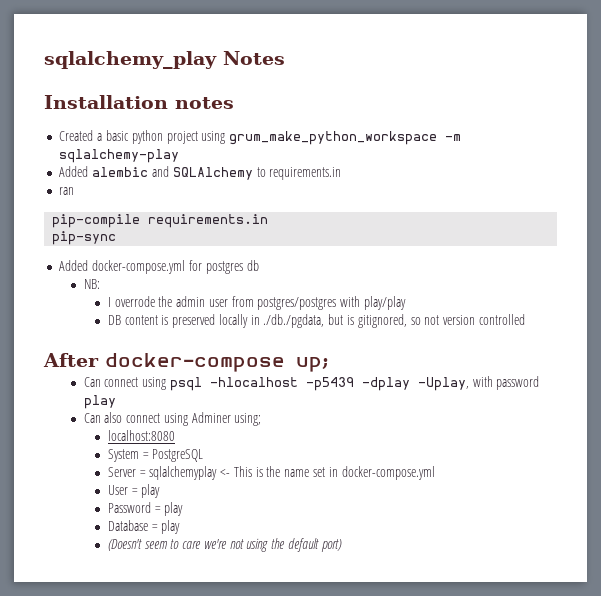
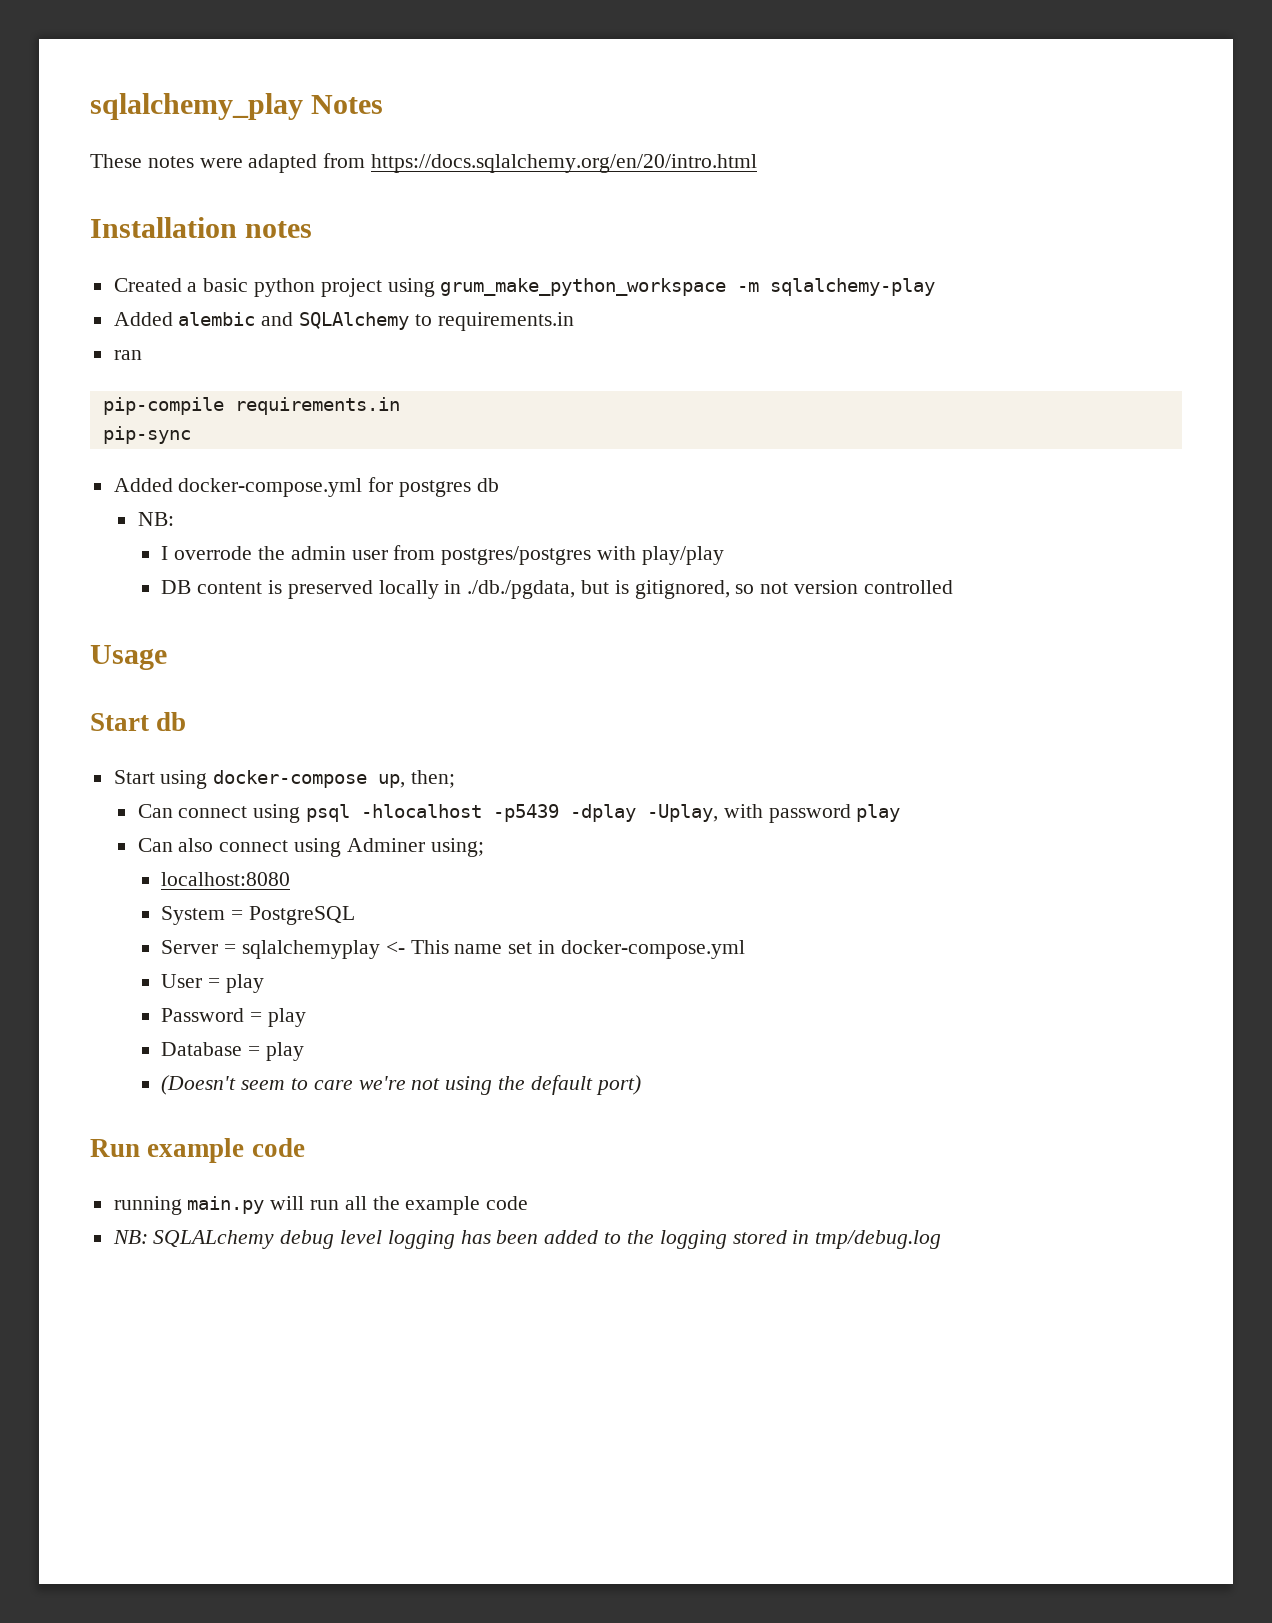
(285, 58) none -> [90,153,758,173] // These notes were adapted from https://docs.sqlalchemy.org/en/20/intro.html
[43,353,329,372] After docker-compose up; -> [90,645,167,670] [90,712,187,731] [113,770,456,789] Usage // Start db // Start using docker-compose up, then;
[255,466,281,477] is the -> (449, 947) none
(342, 545) none -> [90,1138,305,1163] [113,1196,529,1215] [112,1230,942,1249] // Run example code // running main.py will run all the example code // NB: SQLALchemy debug level logging has been added to the logging stored in tmp/debug.log

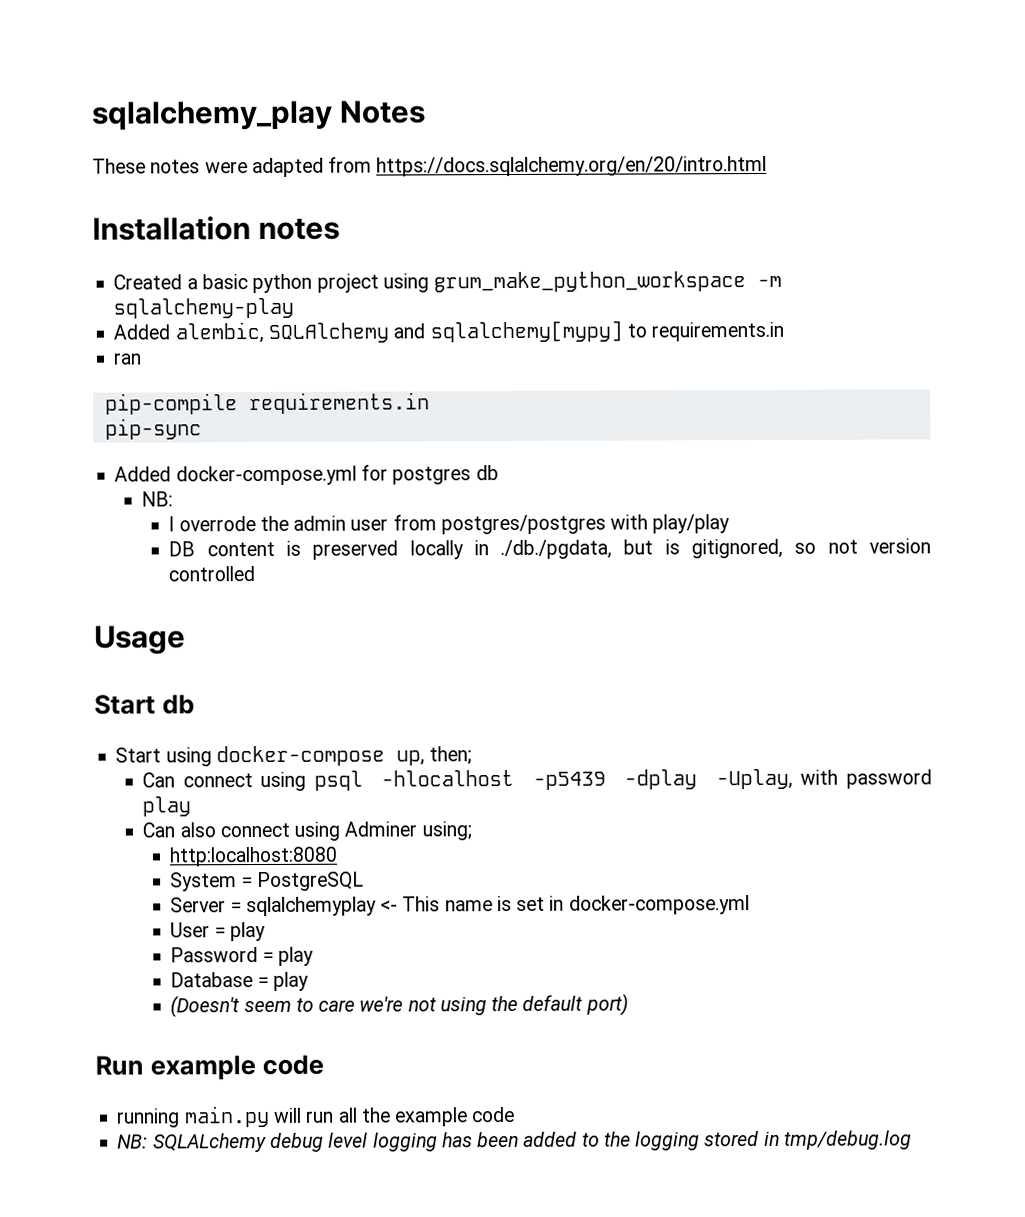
[178,312,410,330] alembic and SQLAlchemy -> [174,320,623,344] alembic, SQLAlchemy and sqlalchemy[mypy]
[161,872,291,886] localhost:8080 -> [169,846,339,867] http:localhost:8080
(503, 949) none -> [496,896,512,912] is

